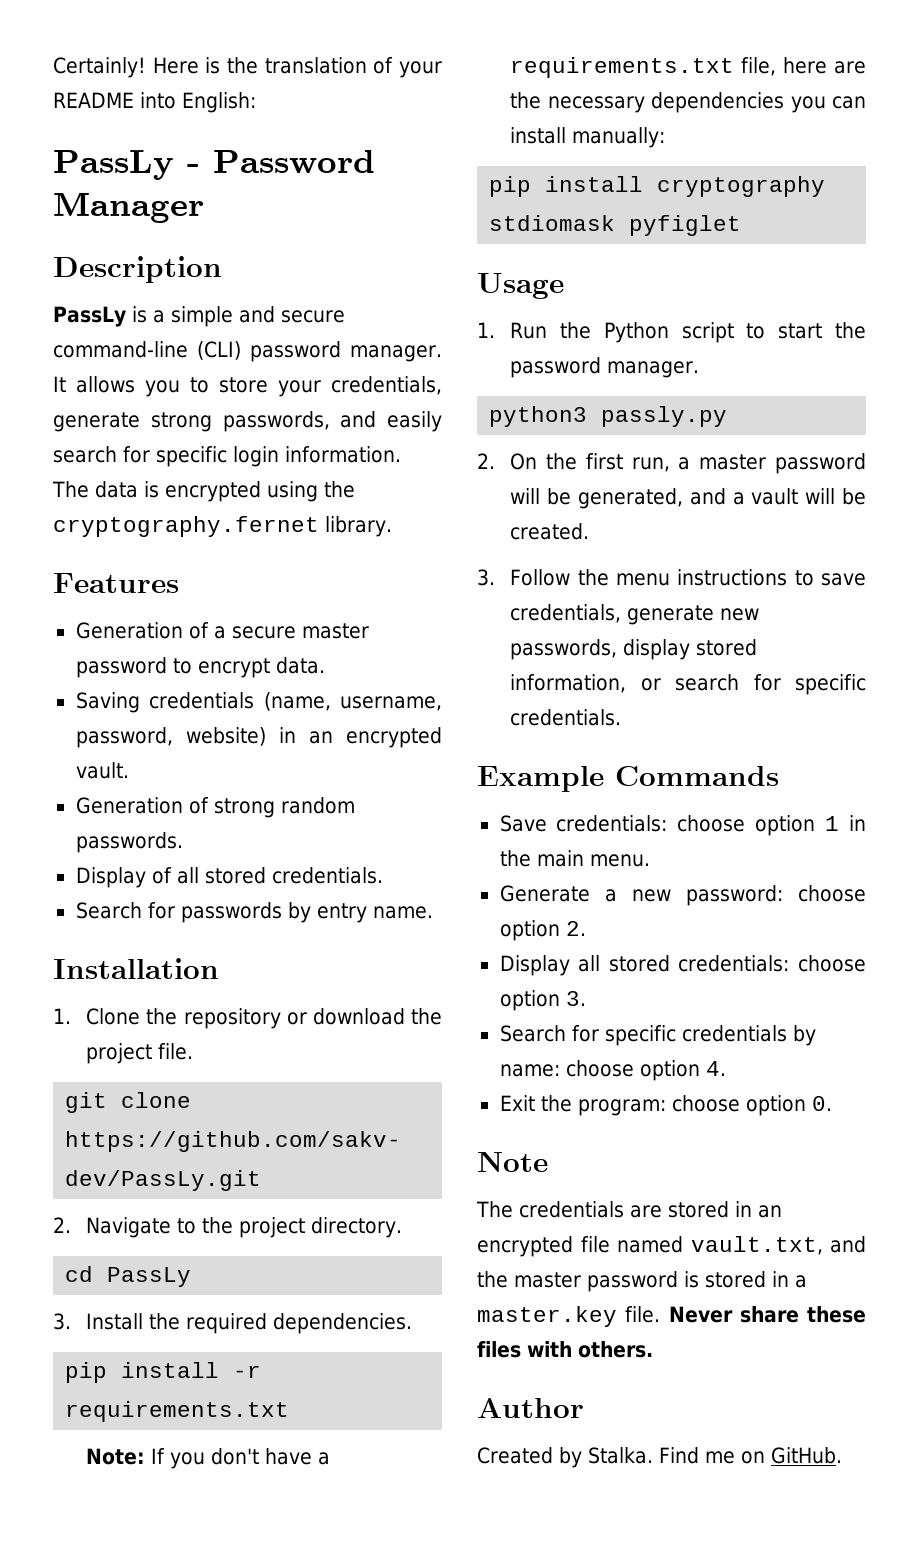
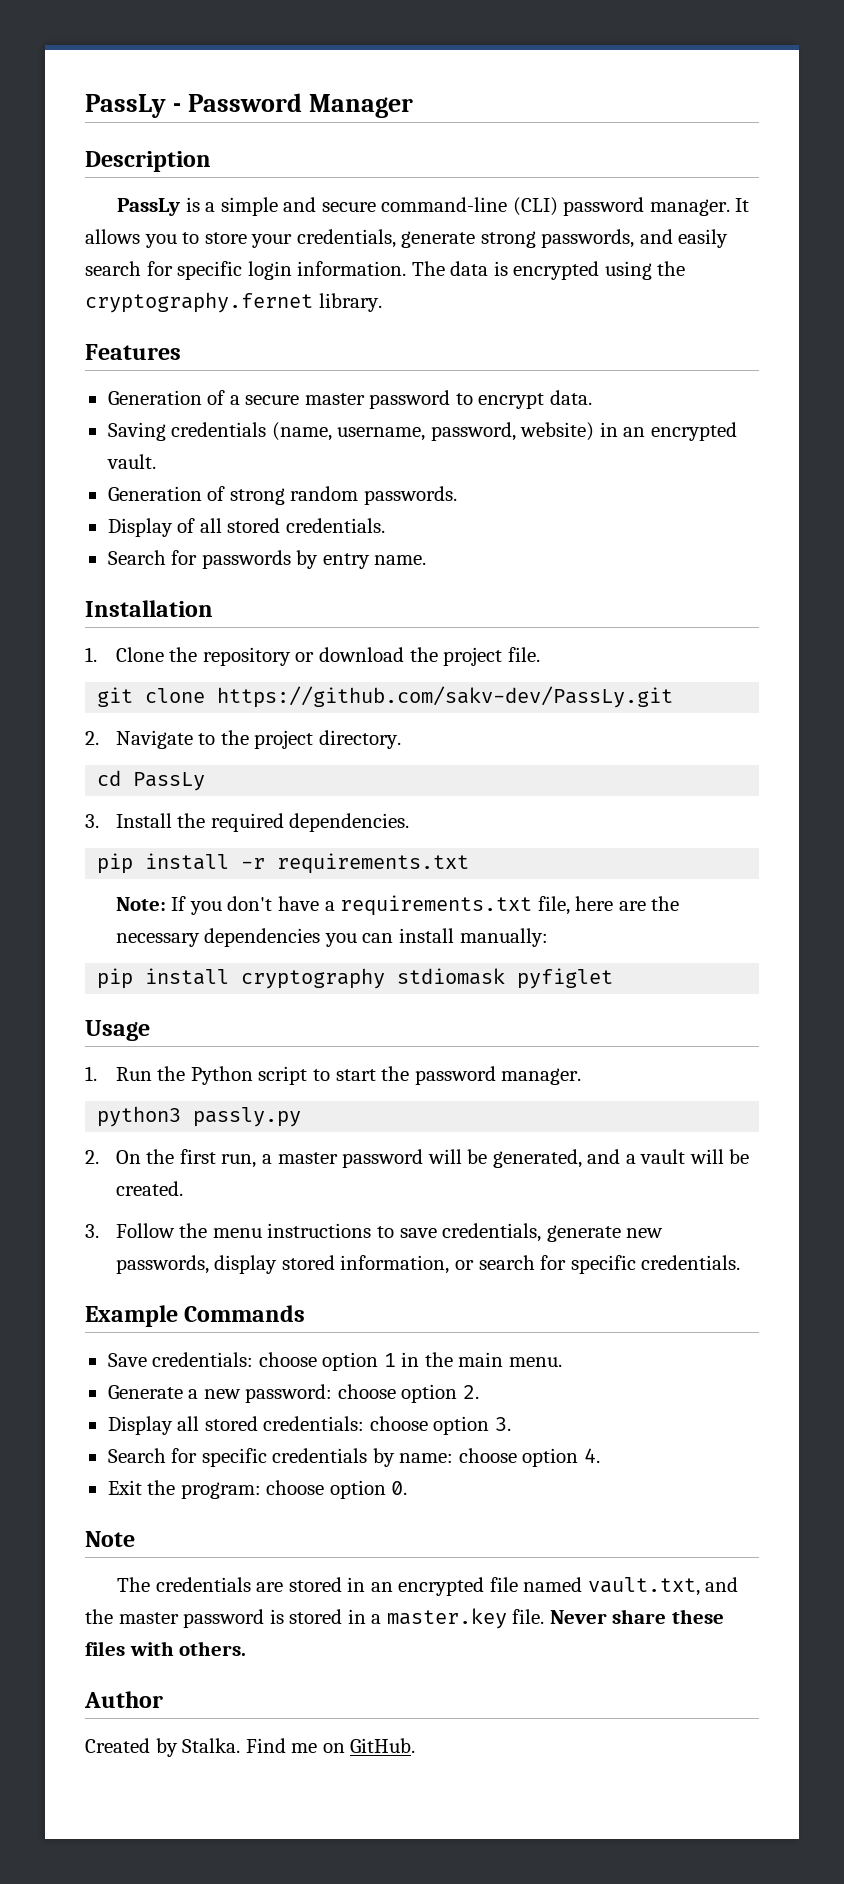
[53,57,442,78] [53,92,256,113] Certainly! Here is the translation of your README into English: // -> (85, 106) none

